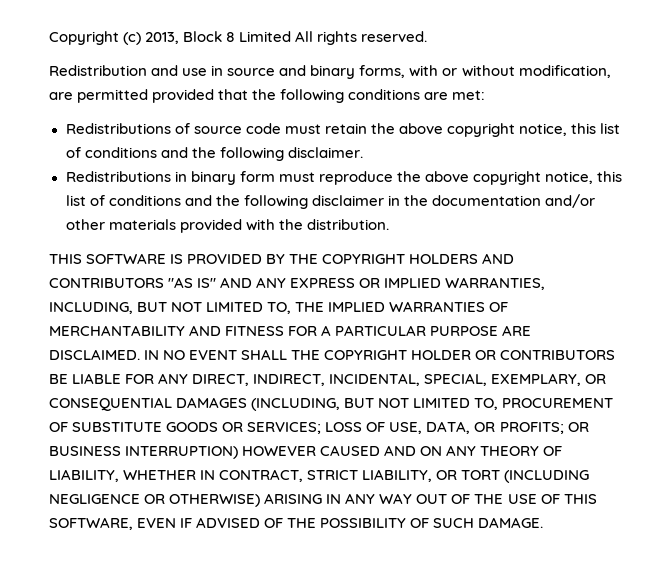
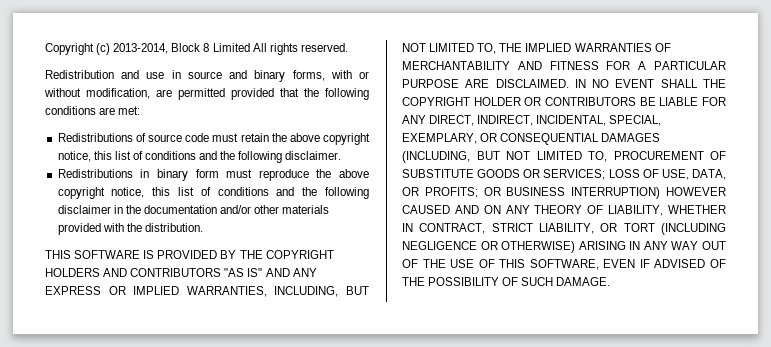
[145,32,180,44] 2013, -> [113,43,169,54] 2013-2014,

